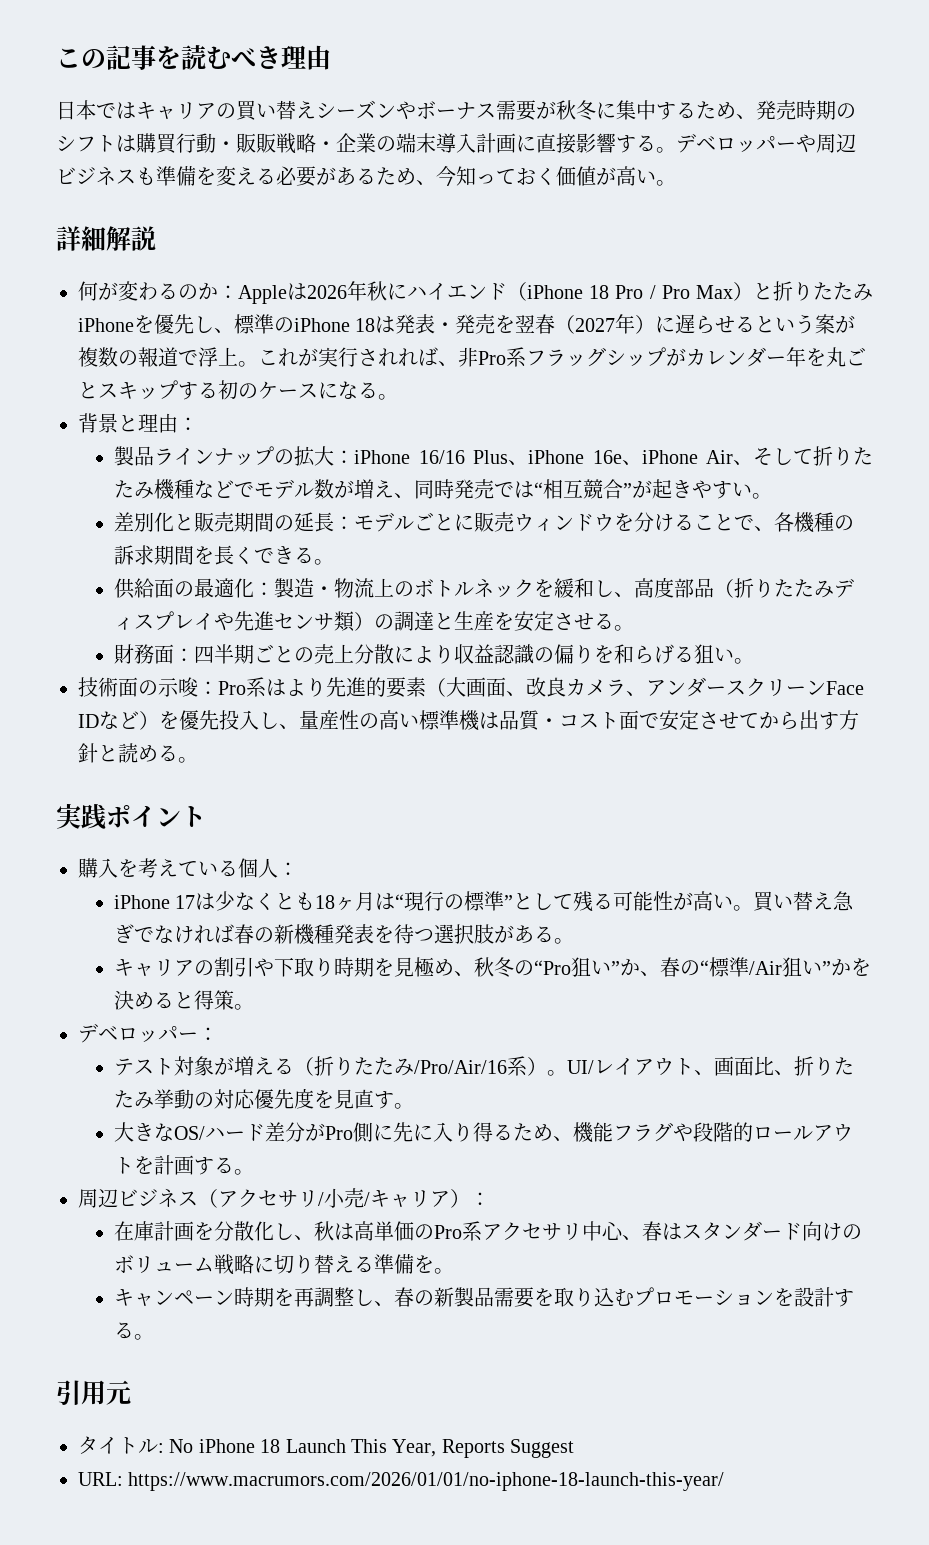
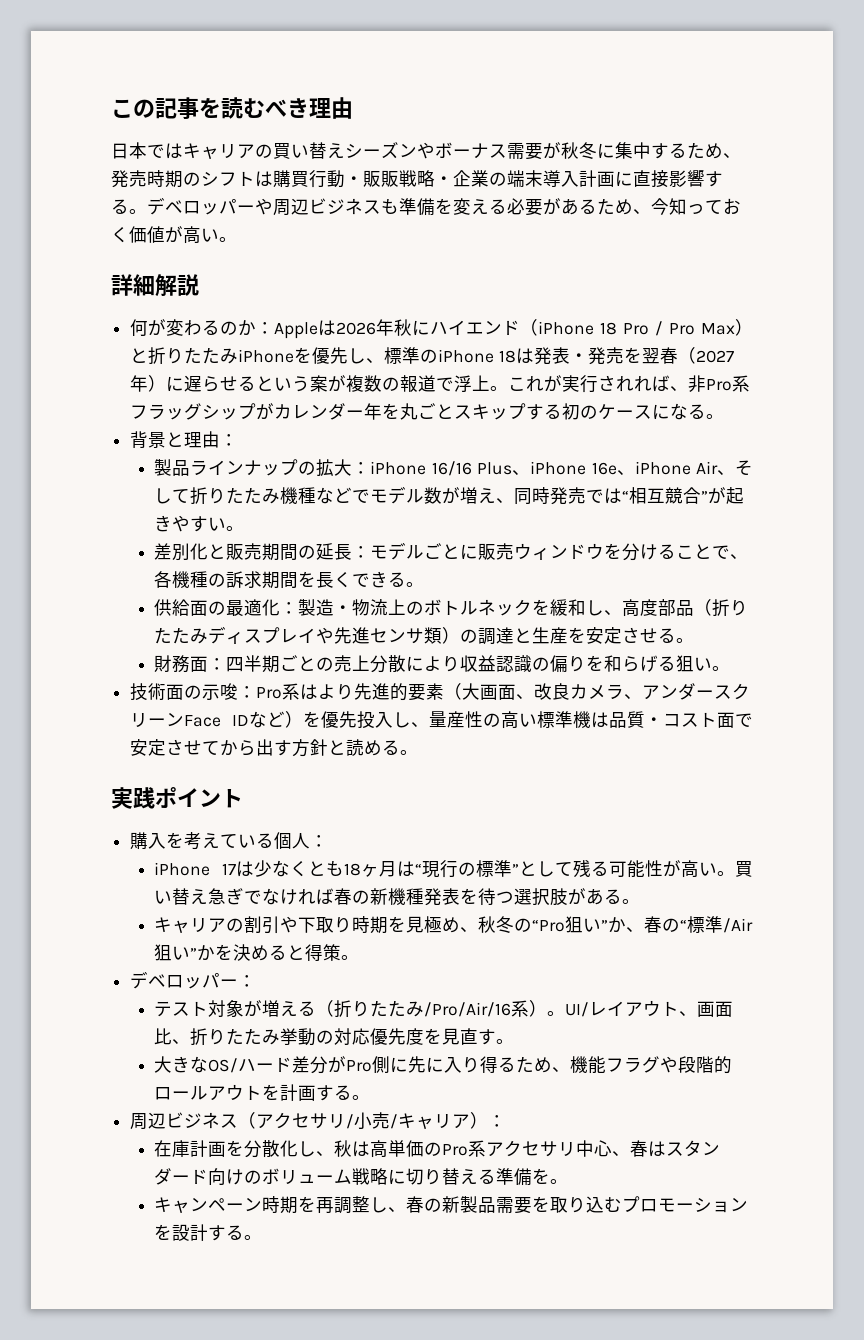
[56,1380,131,1406] [78,1436,575,1458] [78,1472,725,1491] // 引用元 // タイトル: No iPhone 18 Launch This Year, Reports Suggest // URL: https://www.macrumors.com/2026/01/01/no-iphone-18-launch-this-year/ -> (263, 1237) none

